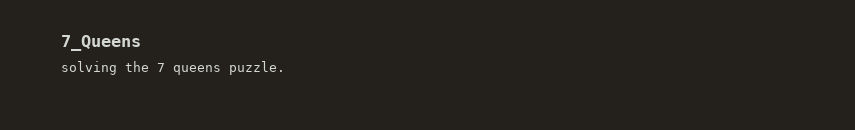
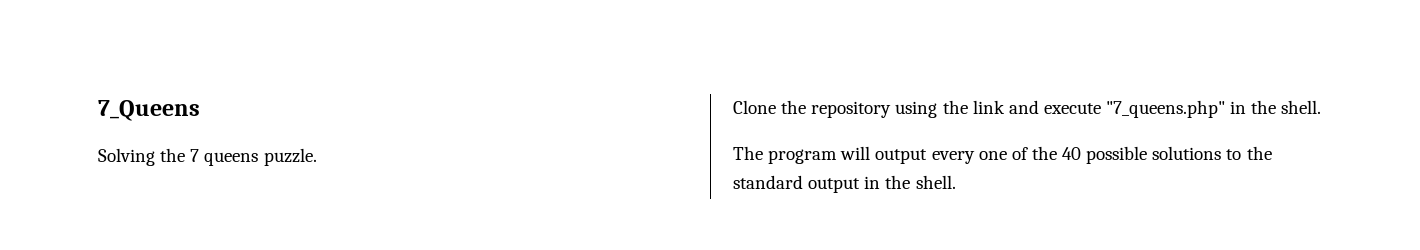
[61,61,117,75] solving -> [98,148,155,166] Solving
(285, 68) none -> [733,100,1322,118] [733,146,1272,164] [733,175,956,193] // Clone the repository using the link and execute "7_queens.php" in the shell. // The program will output every one of the 40 possible solutions to the standard output in the shell.

